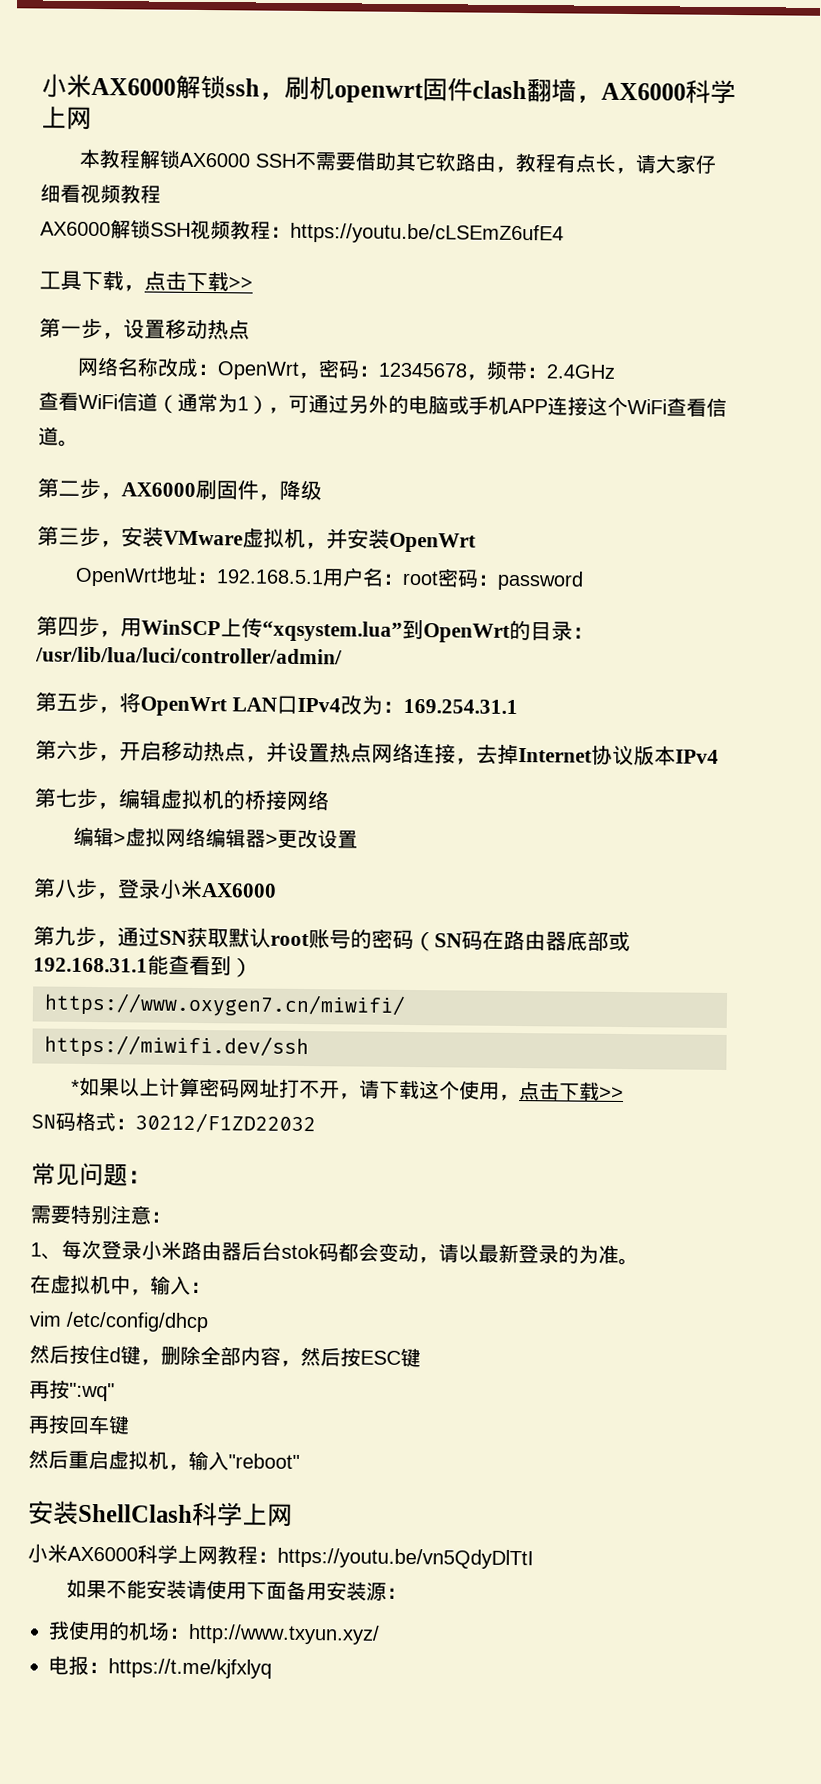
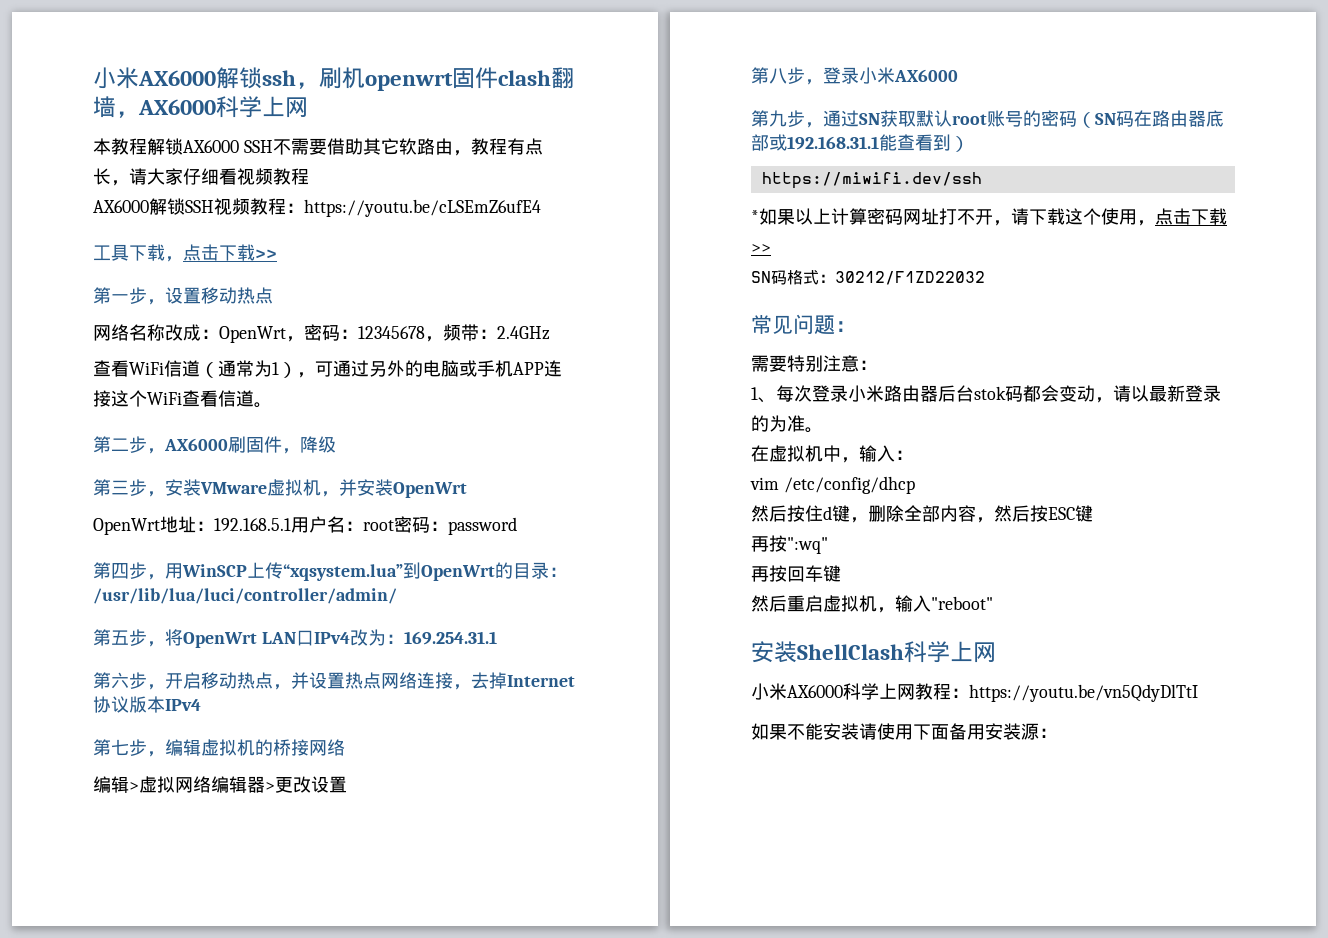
[44,992,406,1018] // https://www.oxygen7.cn/miwifi/ -> (969, 144) none
[48,1620,380,1645] [48,1655,272,1679] // 我使用的机场：http://www.txyun.xyz/ // 电报：https://t.me/kjfxlyq -> (1057, 733) none

